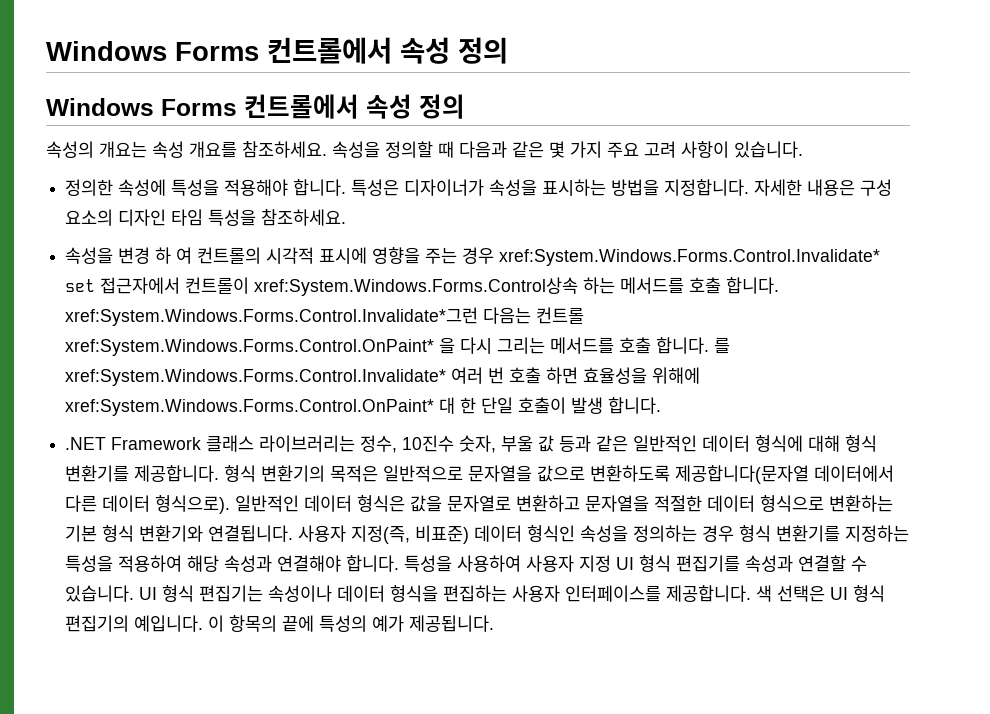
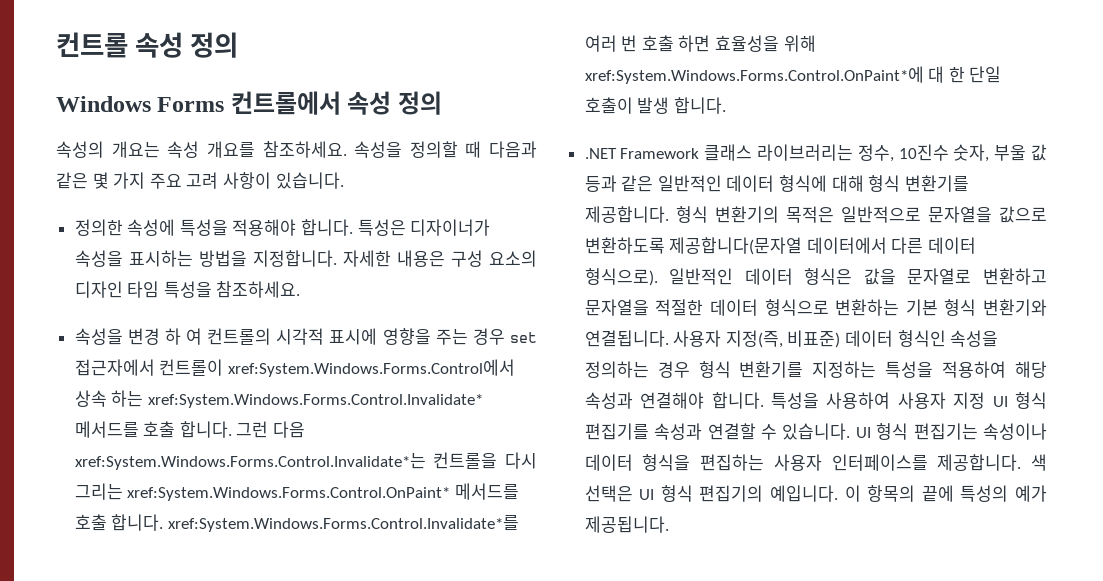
[46,37,392,64] Windows Forms 컨트롤에서 -> [56,32,128,58] 컨트롤
[499,249,881,266] xref:System.Windows.Forms.Control.Invalidate* -> (505, 336) none
[254,277,780,296] [65,307,585,326] [65,337,456,356] xref:System.Windows.Forms.Control상속 하는 메서드를 호출 합니다. xref:System.Windows.Forms.Control.Invalidate*그런 다음는 컨트롤 xref:System.Windows.Forms.Control.OnPaint* 을 -> [227,359,515,377] [74,390,483,408] [74,421,306,438] [74,452,498,470] xref:System.Windows.Forms.Control에서 상속 하는 xref:System.Windows.Forms.Control.Invalidate* 메서드를 호출 합니다. 그런 다음 xref:System.Windows.Forms.Control.Invalidate*는 컨트롤을
[550,337,731,354] [65,369,447,386] 메서드를 호출 합니다. 를 xref:System.Windows.Forms.Control.Invalidate* -> [127,483,519,501] [74,514,519,532] xref:System.Windows.Forms.Control.OnPaint* 메서드를 호출 합니다. xref:System.Windows.Forms.Control.Invalidate*를
[652,367,701,384] [65,399,435,416] 위해에 xref:System.Windows.Forms.Control.OnPaint* -> [783,35,816,52] [584,66,924,84] 위해 xref:System.Windows.Forms.Control.OnPaint*에

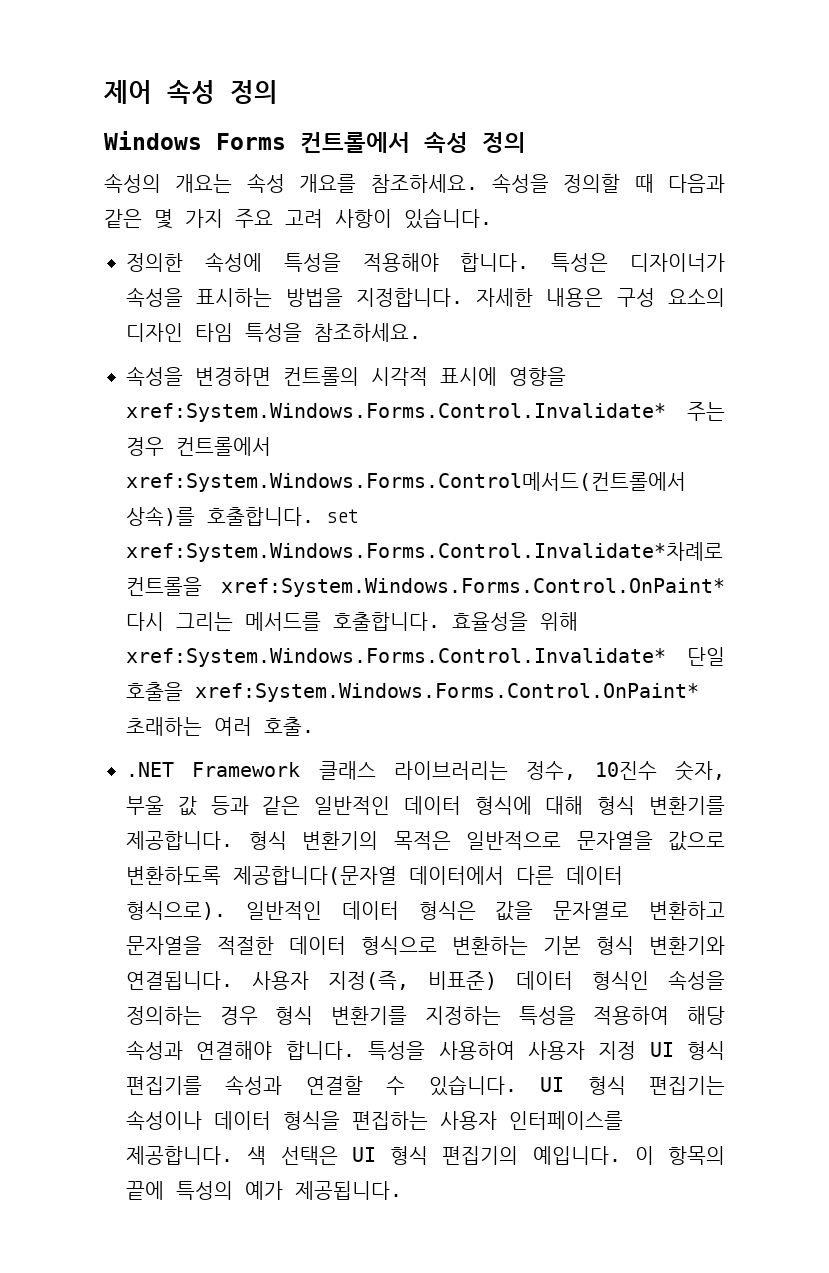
[56,32,128,58] 컨트롤 -> [104,80,152,104] 제어
[127,328,203,345] 변경 하 여 -> [195,367,271,386] 변경하면
(431, 336) none -> [126,403,666,422] xref:System.Windows.Forms.Control.Invalidate*
[510,332,537,343] [74,359,515,377] [74,390,483,408] [74,421,306,438] [74,452,537,470] [74,483,519,501] [74,514,519,532] [584,35,816,52] [584,66,1002,84] [584,97,726,114] set 접근자에서 컨트롤이 xref:System.Windows.Forms.Control에서 상속 하는 xref:System.Windows.Forms.Control.Invalidate* 메서드를 호출 합니다. 그런 다음 xref:System.Windows.Forms.Control.Invalidate*는 컨트롤을 다시 그리는 xref:System.Windows.Forms.Control.OnPaint* 메서드를 호출 합니다. xref:System.Windows.Forms.Control.Invalidate*를 여러 번 호출 하면 효율성을 위해 xref:System.Windows.Forms.Control.OnPaint*에 대 한 단일 호출이 발생 합니다. -> [176,437,271,456] [126,472,686,492] [126,506,359,526] [126,542,723,562] [126,577,725,597] [126,612,578,631] [126,647,725,667] [126,682,699,702] [126,717,314,736] 컨트롤에서 xref:System.Windows.Forms.Control메서드(컨트롤에서 상속)를 호출합니다. set xref:System.Windows.Forms.Control.Invalidate*차례로 컨트롤을 xref:System.Windows.Forms.Control.OnPaint* 다시 그리는 메서드를 호출합니다. 효율성을 위해 xref:System.Windows.Forms.Control.Invalidate* 단일 호출을 xref:System.Windows.Forms.Control.OnPaint* 초래하는 여러 호출.

